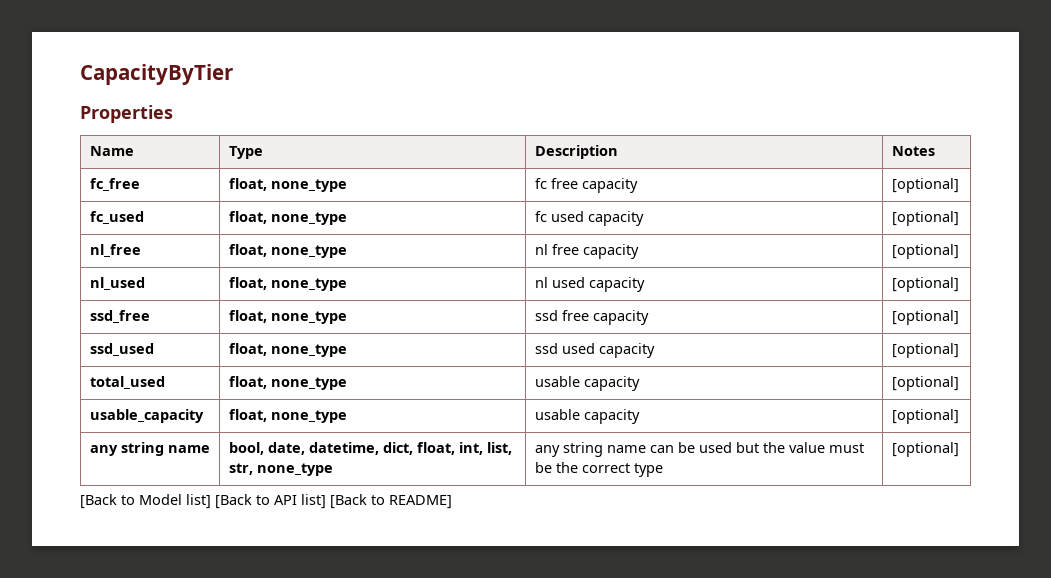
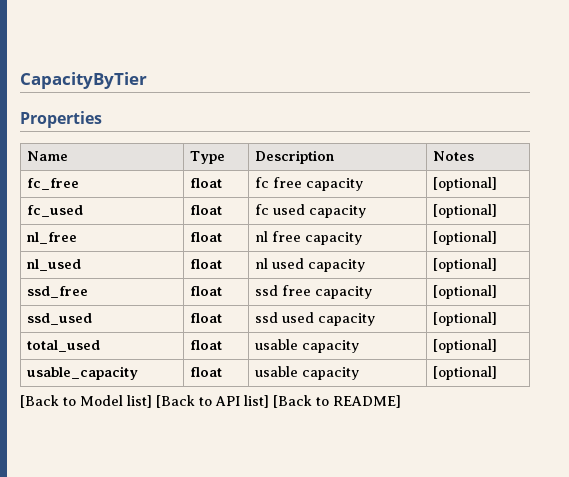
[228,178,347,192] float, none_type -> [189,178,222,188] float
[228,211,347,225] float, none_type -> [189,205,222,215] float
[228,244,347,258] float, none_type -> [189,232,222,242] float
[228,277,347,291] float, none_type -> [189,259,222,269] float
[228,310,347,324] float, none_type -> [189,286,222,296] float
[228,343,347,357] float, none_type -> [189,313,222,323] float
[228,376,347,390] float, none_type -> [189,340,222,350] float
[228,409,347,423] [534,409,640,424] [891,409,959,424] [89,442,210,456] [228,442,512,455] [228,463,333,476] [534,442,864,457] [534,462,663,477] [891,442,959,457] float, none_type | usable capacity | [optional] // any string name | bool, date, datetime, dict, float, int, list, str, none_type | any string name can be used but the value must be the correct type | [optional] -> [189,367,222,377] [254,366,359,380] [432,366,497,380] float | usable capacity | [optional]

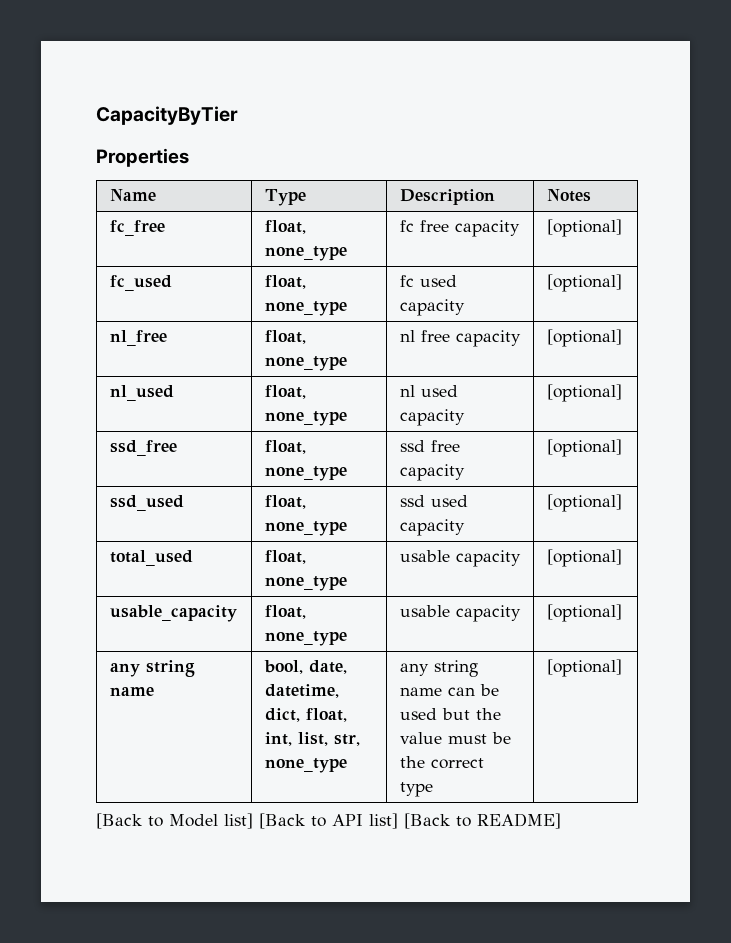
[189,178,222,188] float -> [264,220,306,234] [264,246,347,261] float, none_type
[189,205,222,215] float -> [264,275,306,289] [264,301,347,316] float, none_type
[189,232,222,242] float -> [264,330,306,344] [264,356,347,371] float, none_type
[189,259,222,269] float -> [264,385,306,399] [264,411,347,426] float, none_type
[189,286,222,296] float -> [264,440,306,454] [264,466,347,481] float, none_type
[189,313,222,323] float -> [264,495,306,509] [264,521,347,536] float, none_type
[189,340,222,350] float -> [264,550,306,564] [264,576,347,591] float, none_type
[189,367,222,377] [254,366,359,380] [432,366,497,380] float | usable capacity | [optional] -> [264,605,306,619] [264,631,347,646] [399,605,521,622] [546,604,622,622] [109,660,195,677] [109,687,154,696] [263,660,347,674] [264,684,339,698] [264,708,347,722] [264,732,360,746] [264,758,347,773] [399,660,478,677] [399,684,499,696] [399,708,501,720] [399,732,511,744] [399,756,484,769] [399,782,433,797] [546,659,622,677] float, none_type | usable capacity | [optional] // any string name | bool, date, datetime, dict, float, int, list, str, none_type | any string name can be used but the value must be the correct type | [optional]

